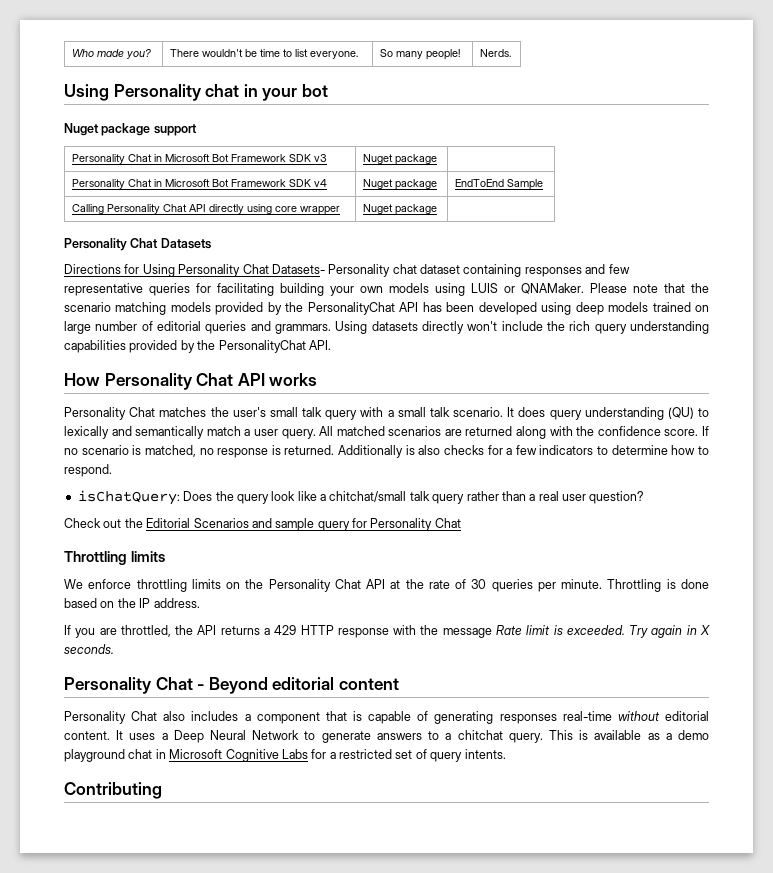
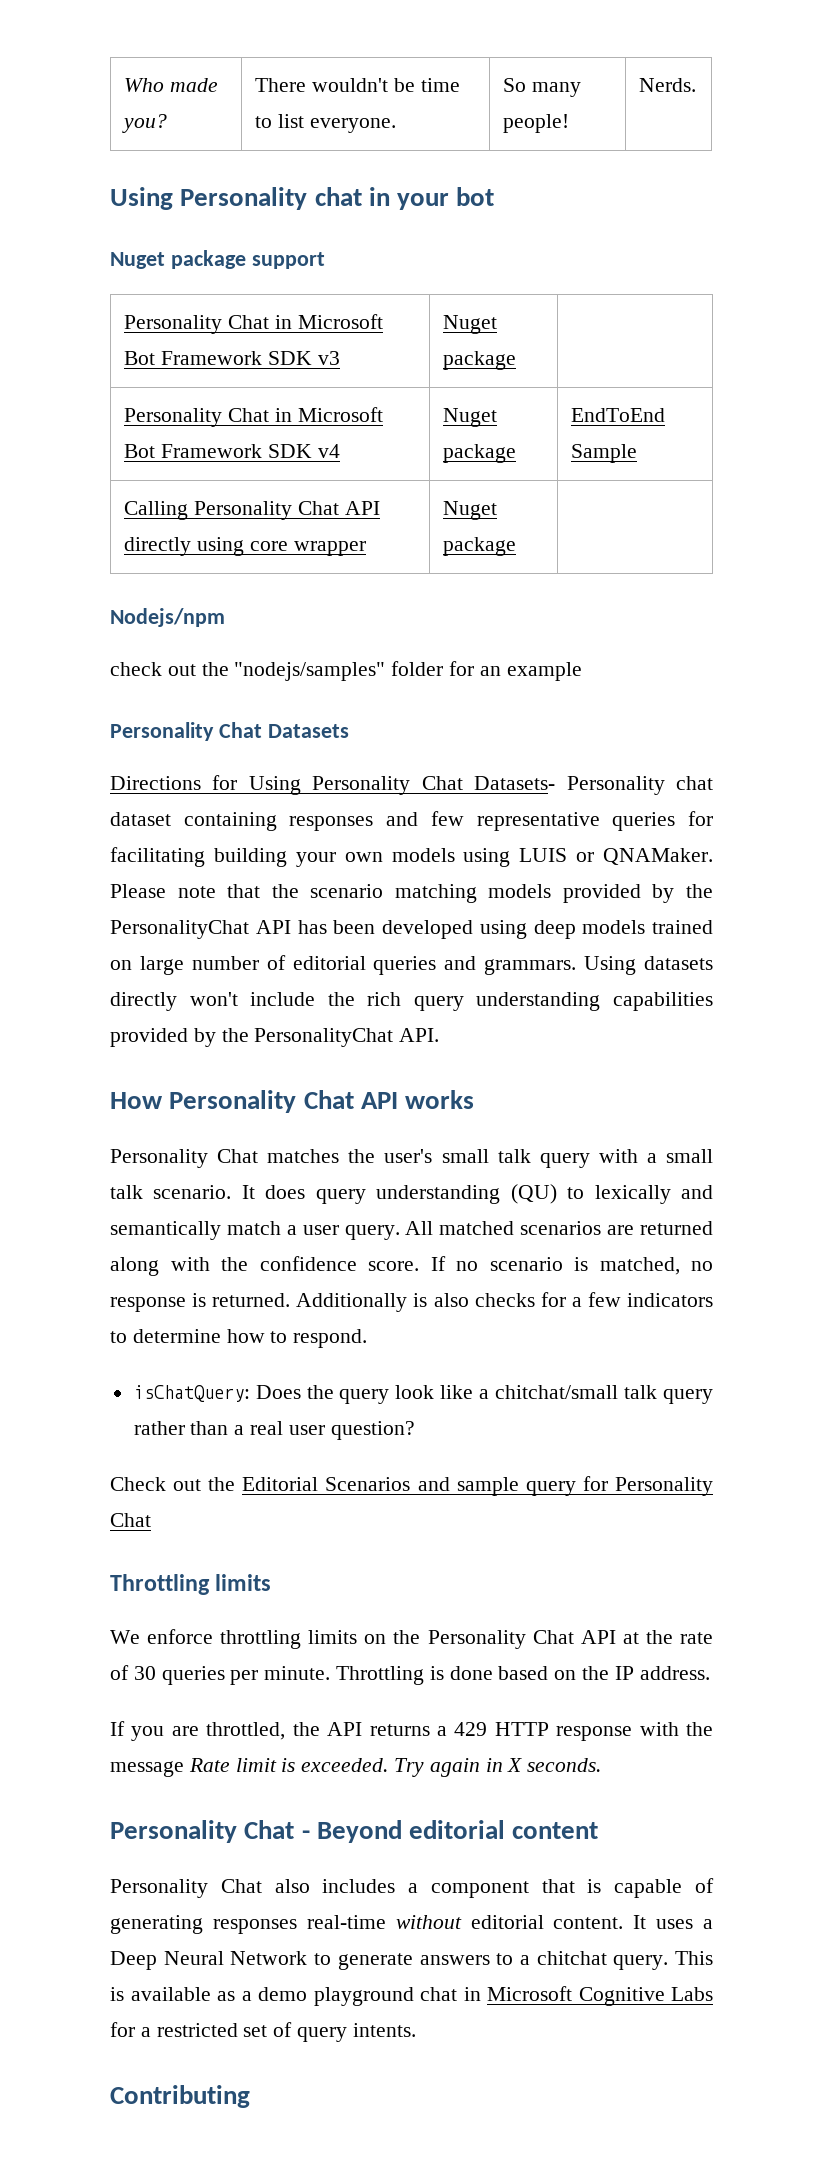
(438, 209) none -> [110,608,225,627] [110,661,582,681] // Nodejs/npm // check out the "nodejs/samples" folder for an example

